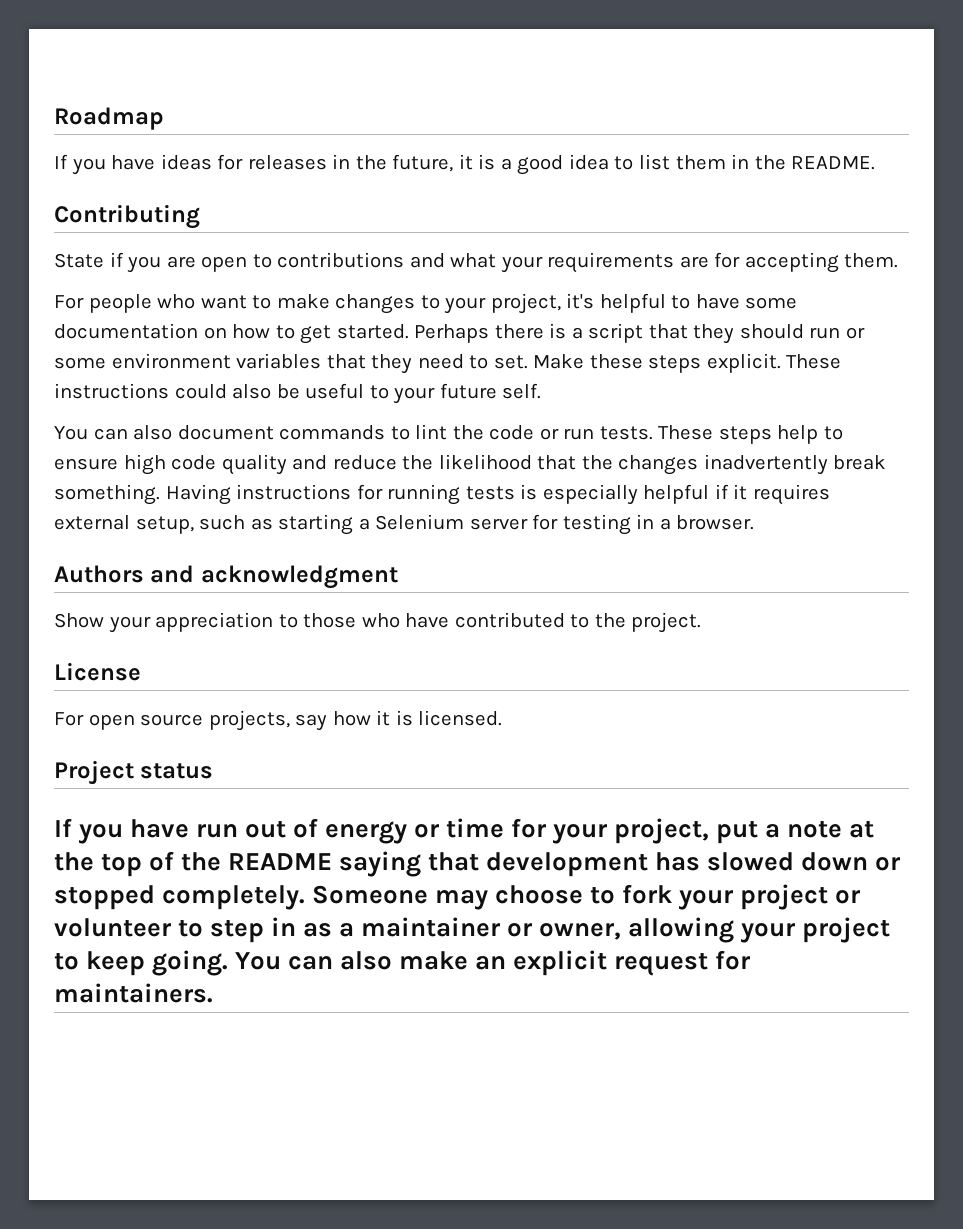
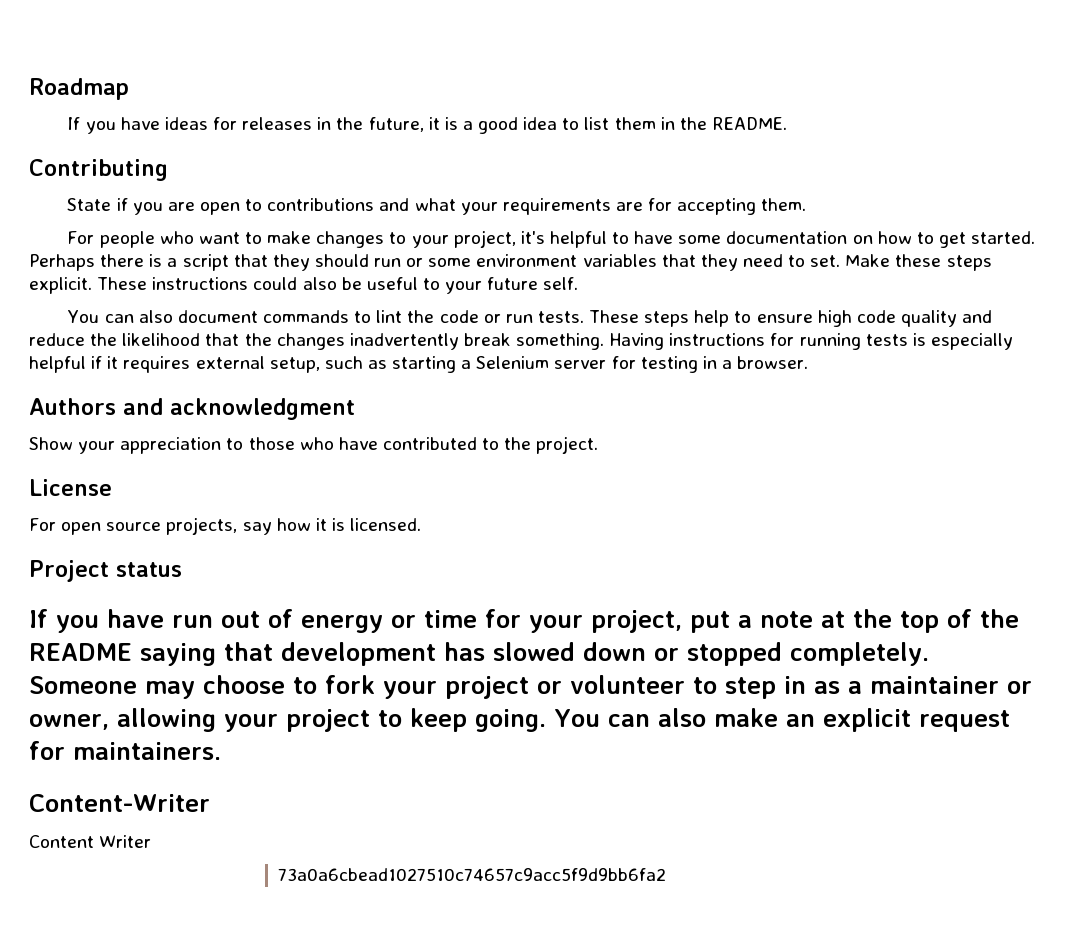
(213, 993) none -> [29,794,210,812] [29,835,152,848] [278,868,667,881] // Content-Writer // Content Writer // 73a0a6cbead1027510c74657c9acc5f9d9bb6fa2

